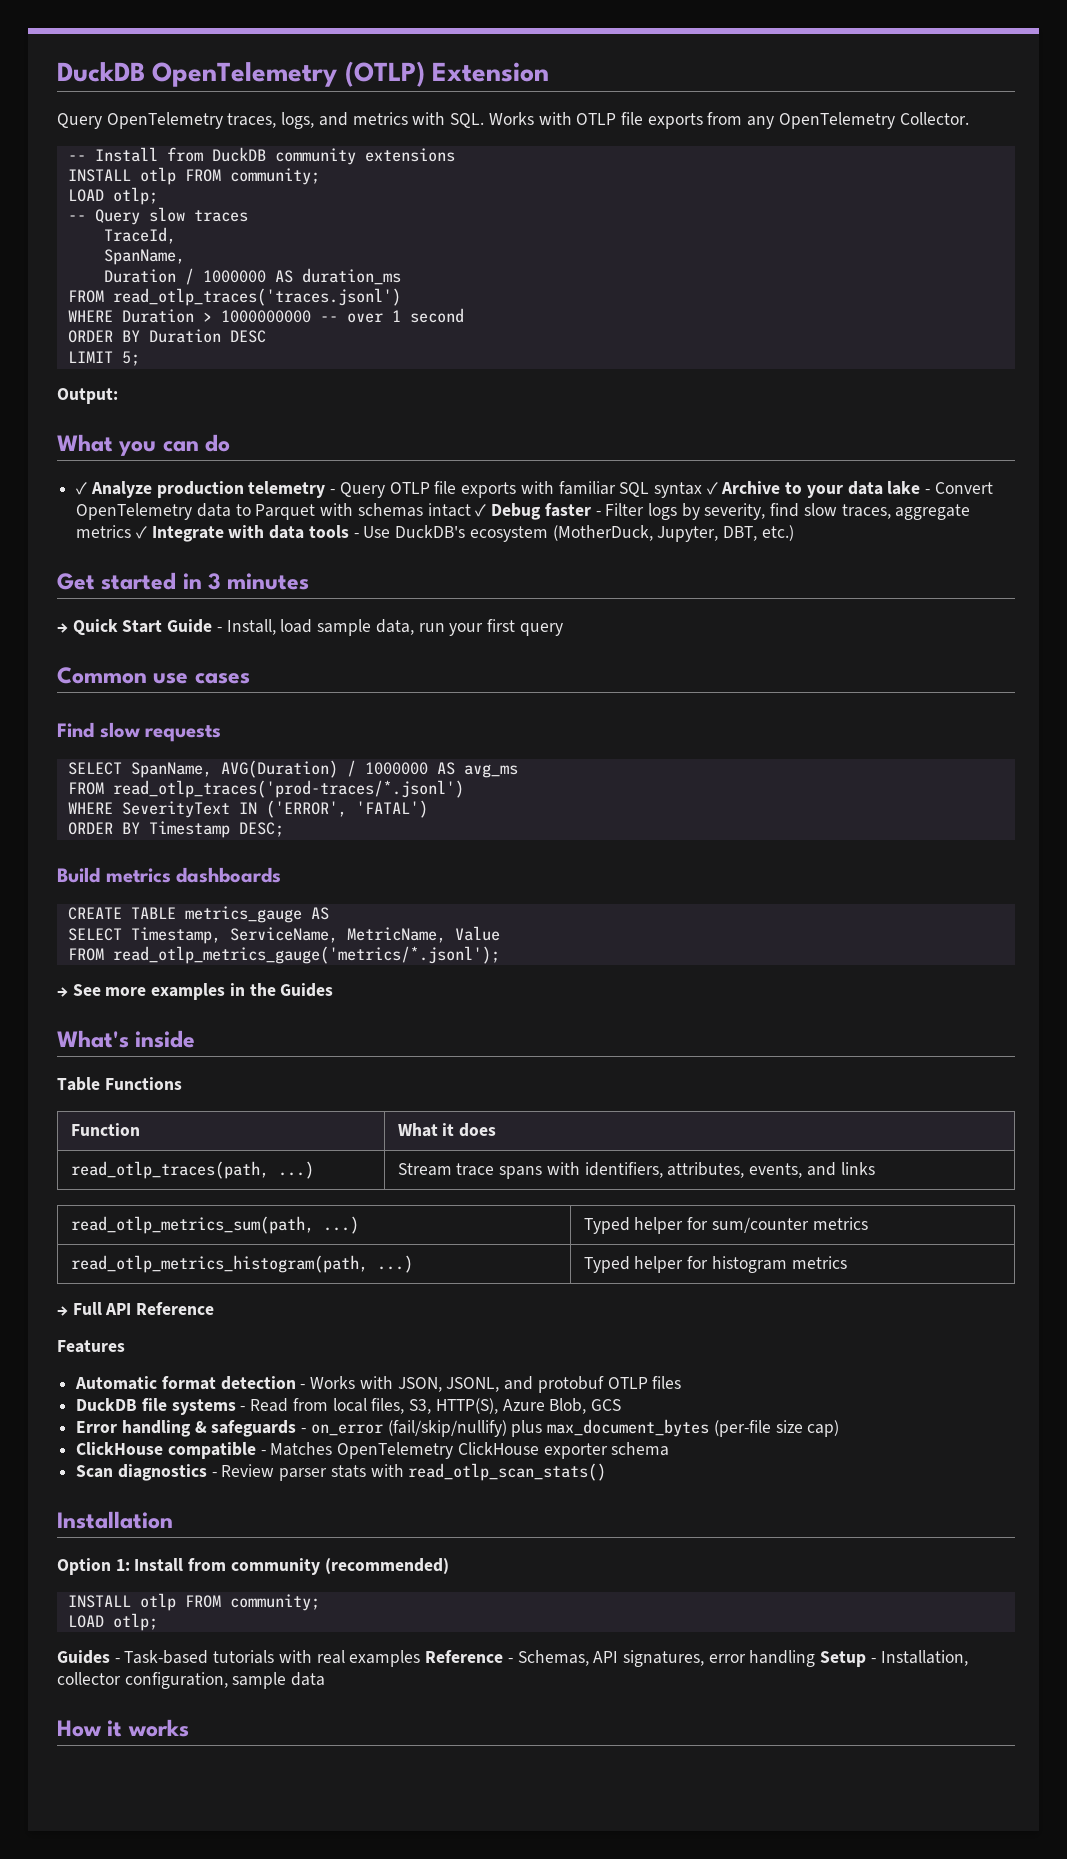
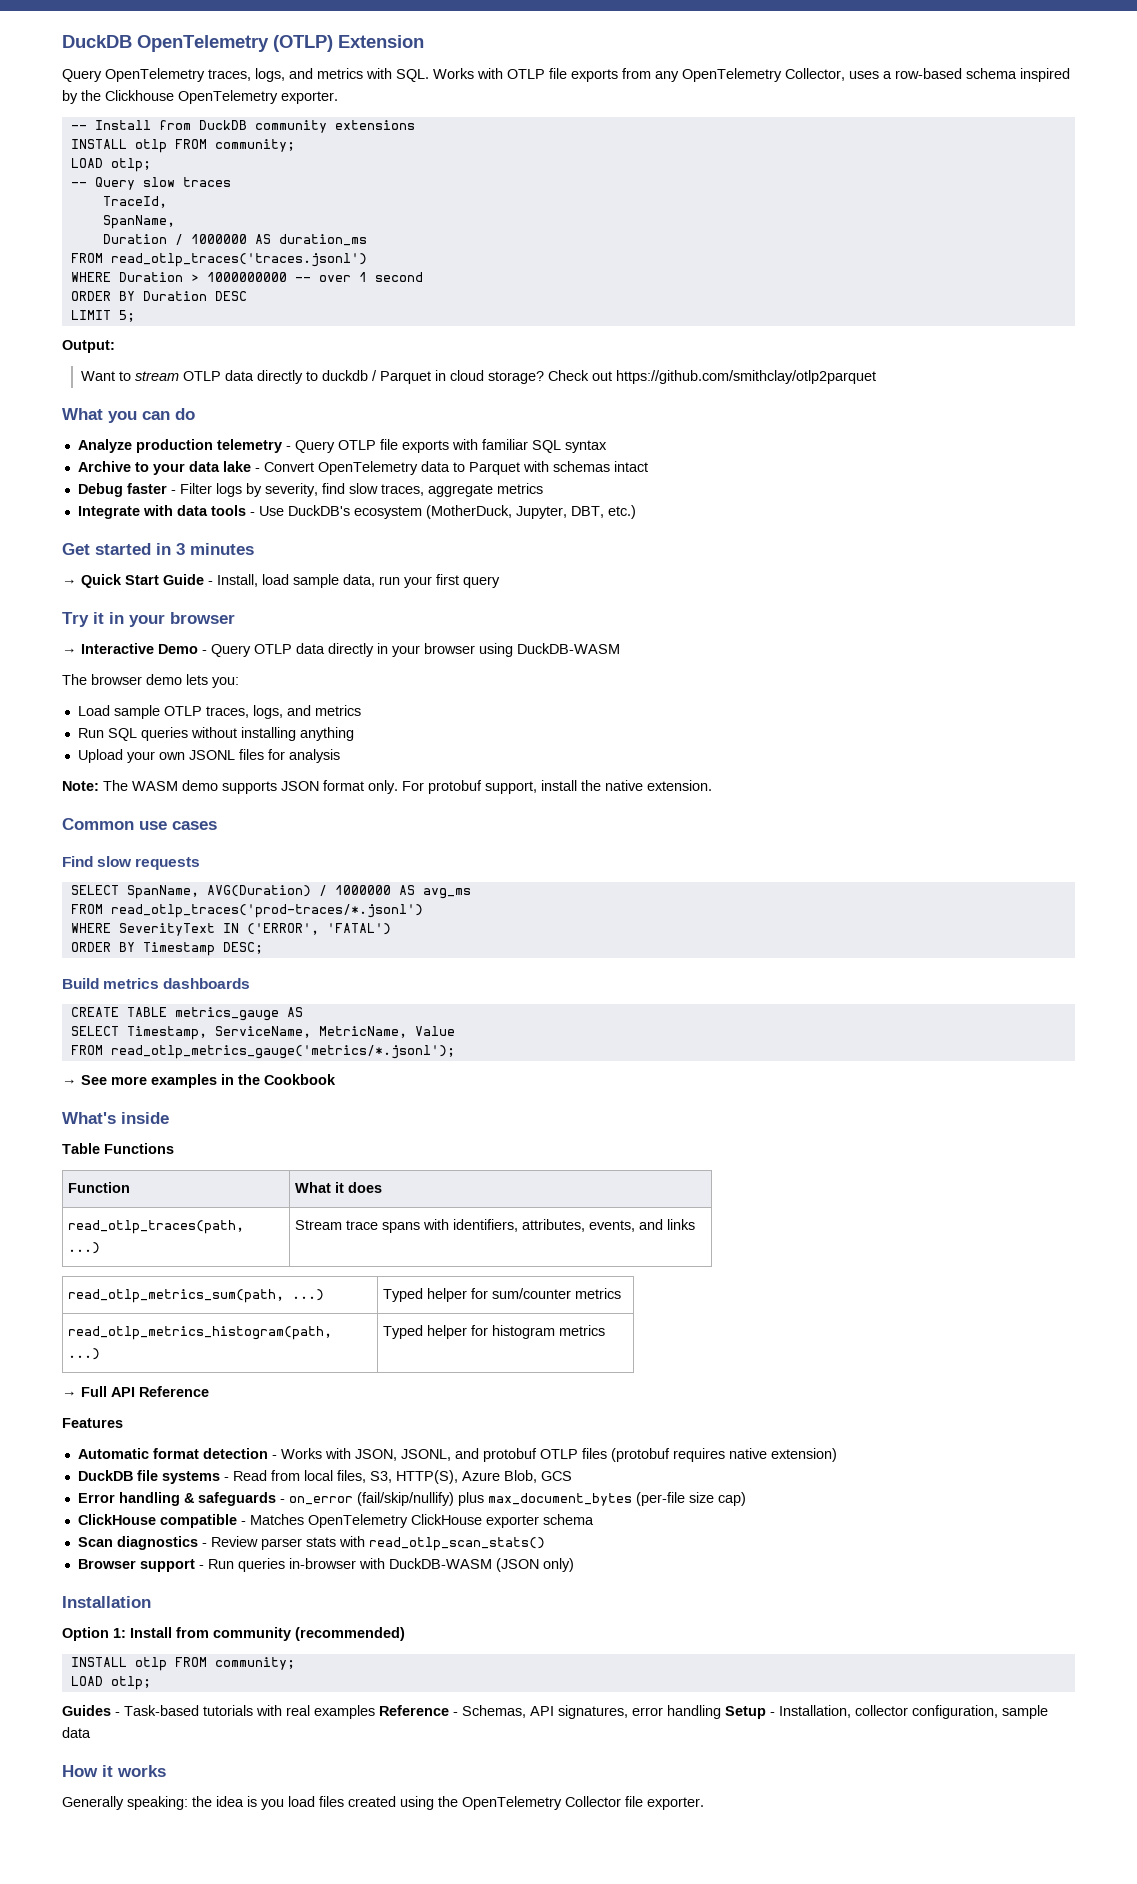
[899,112,969,125] Collector. -> [785,68,1070,82] [62,90,338,104] Collector, uses a row-based schema inspired by the Clickhouse OpenTelemetry exporter.
(118, 396) none -> [81,370,877,384] // Want to stream OTLP data directly to duckdb / Parquet in cloud storage? Check out https://github.com/smithclay/otlp2parquet
[76,482,88,495] ✓ -> (195, 414) none
[706,482,718,495] ✓ -> (607, 446) //
[475,504,487,517] ✓ -> (648, 466) //
[135,526,147,539] ✓ -> (543, 488) //
(563, 629) none -> [62,612,235,627] [62,643,620,657] [62,674,239,688] [77,705,361,719] [77,727,354,741] [77,749,340,763] [62,780,712,794] // Try it in your browser // → Interactive Demo - Query OTLP data directly in your browser using DuckDB-WASM // The browser demo lets you: // Load sample OTLP traces, logs, and metrics // Run SQL queries without installing anything // Upload your own JSONL files for analysis // Note: The WASM demo supports JSON format only. For protobuf support, install the native extension.
[280,983,334,997] Guides -> [264,1074,336,1085] Cookbook
(682, 1382) none -> [610,1448,837,1462] (protobuf requires native extension)
(607, 1472) none -> [77,1558,574,1572] // Browser support - Run queries in-browser with DuckDB-WASM (JSON only)
(189, 1728) none -> [62,1796,704,1810] // Generally speaking: the idea is you load files created using the OpenTelemetry Collector file exporter.

